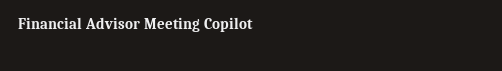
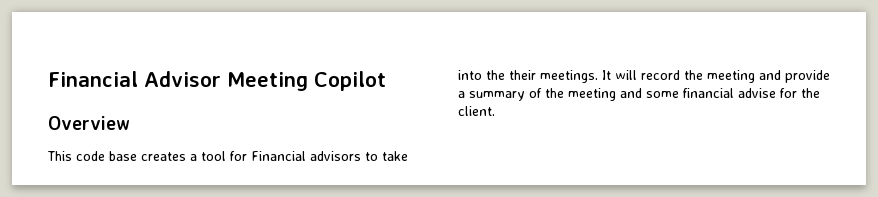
(254, 24) none -> [48,116,130,130] [47,151,408,161] [458,70,830,83] [458,88,820,101] [458,106,495,116] // Overview // This code base creates a tool for Financial advisors to take into the their meetings. It will record the meeting and provide a summary of the meeting and some financial advise for the client.

